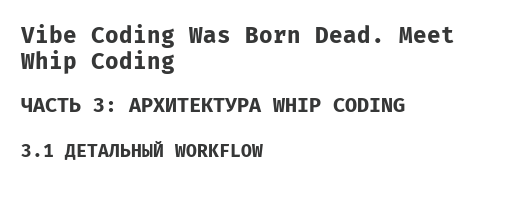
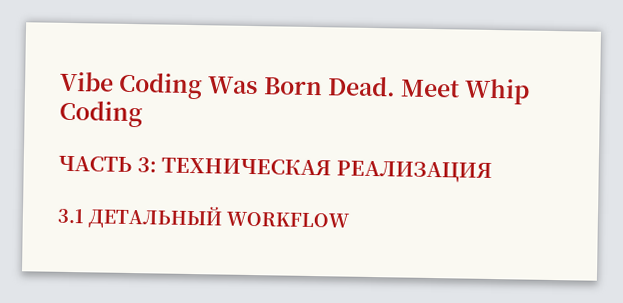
[128,98,405,112] АРХИТЕКТУРА WHIP CODING -> [161,157,492,183] ТЕХНИЧЕСКАЯ РЕАЛИЗАЦИЯ

